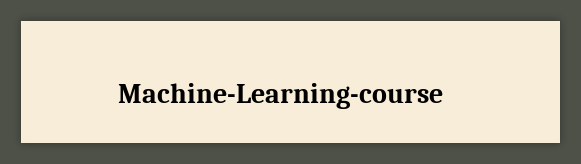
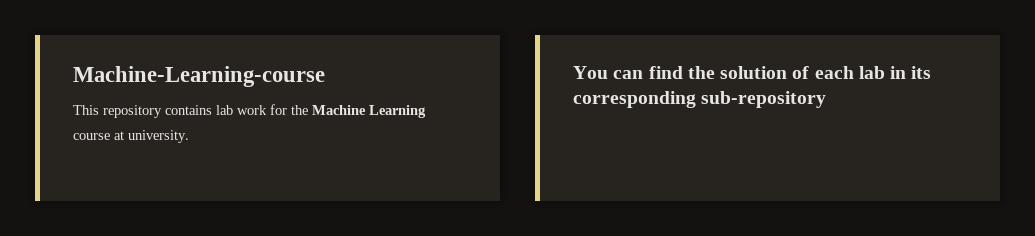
(443, 96) none -> [73,104,426,118] [73,130,189,143] [573,66,932,79] [573,91,827,108] // This repository contains lab work for the Machine Learning course at university. // You can find the solution of each lab in its corresponding sub-repository

